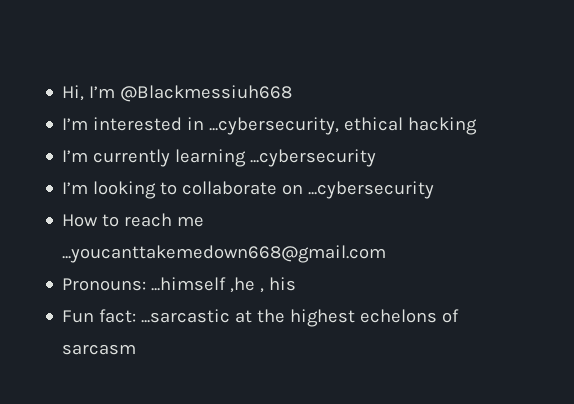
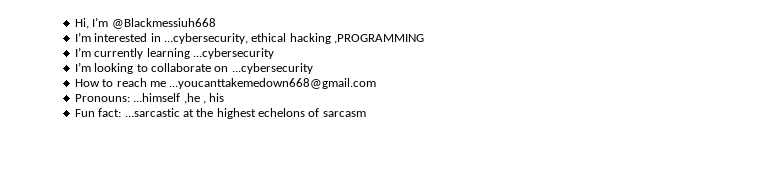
(478, 126) none -> [334,34,424,44] ,PROGRAMMING

